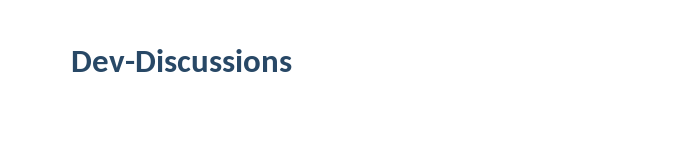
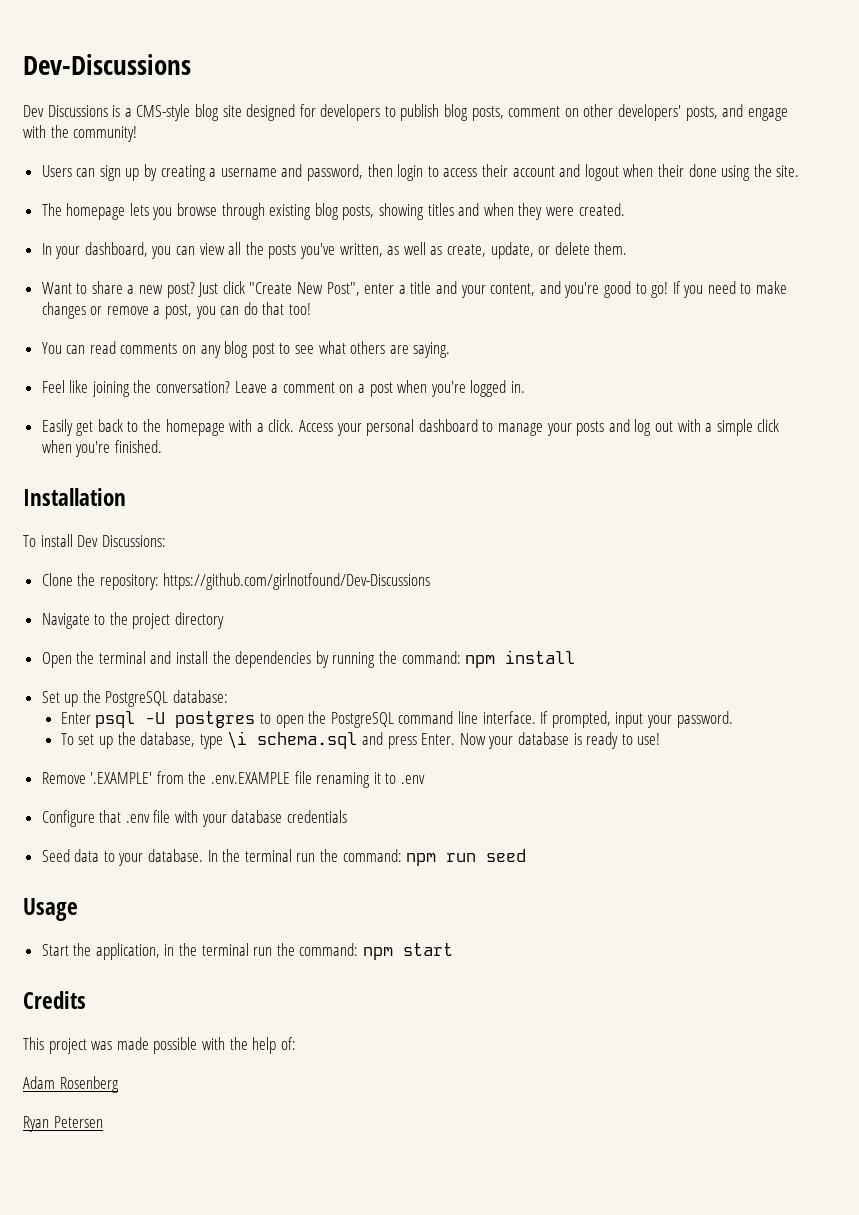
(292, 60) none -> [23,104,788,121] [23,125,138,142] [41,164,800,181] [41,203,625,220] [41,242,628,259] [41,281,788,298] [41,302,312,319] [41,341,451,358] [41,380,525,397] [41,419,780,436] [41,440,162,457] [23,488,126,506] [23,534,166,547] [41,573,431,590] [41,612,225,629] [41,650,576,668] [41,690,229,707] [60,711,733,728] [60,731,661,749] [41,771,426,788] [41,810,347,827] [41,849,527,866] [23,898,78,921] [41,943,454,960] [23,991,86,1009] [23,1037,296,1054] [23,1076,119,1093] [23,1116,103,1132] // Dev Discussions is a CMS-style blog site designed for developers to publish blog posts, comment on other developers' posts, and engage with the community! // Users can sign up by creating a username and password, then login to access their account and logout when their done using the site. // The homepage lets you browse through existing blog posts, showing titles and when they were created. // In your dashboard, you can view all the posts you've written, as well as create, update, or delete them. // Want to share a new post? Just click "Create New Post", enter a title and your content, and you're good to go! If you need to make changes or remove a post, you can do that too! // You can read comments on any blog post to see what others are saying. // Feel like joining the conversation? Leave a comment on a post when you're logged in. // Easily get back to the homepage with a click. Access your personal dashboard to manage your posts and log out with a simple click when you're finished. // Installation // To install Dev Discussions: // Clone the repository: https://github.com/girlnotfound/Dev-Discussions // Navigate to the project directory // Open the terminal and install the dependencies by running the command: npm install // Set up the PostgreSQL database: // Enter psql -U postgres to open the PostgreSQL command line interface. If prompted, input your password. // To set up the database, type \i schema.sql and press Enter. Now your database is ready to use! // Remove '.EXAMPLE' from the .env.EXAMPLE file renaming it to .env // Configure that .env file with your database credentials // Seed data to your database. In the terminal run the command: npm run seed // Usage // Start the application, in the terminal run the command: npm start // Credits // This project was made possible with the help of: // Adam Rosenberg // Ryan Petersen

